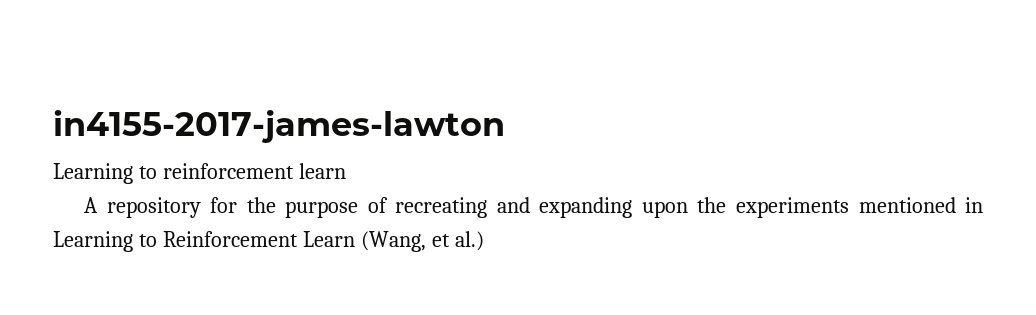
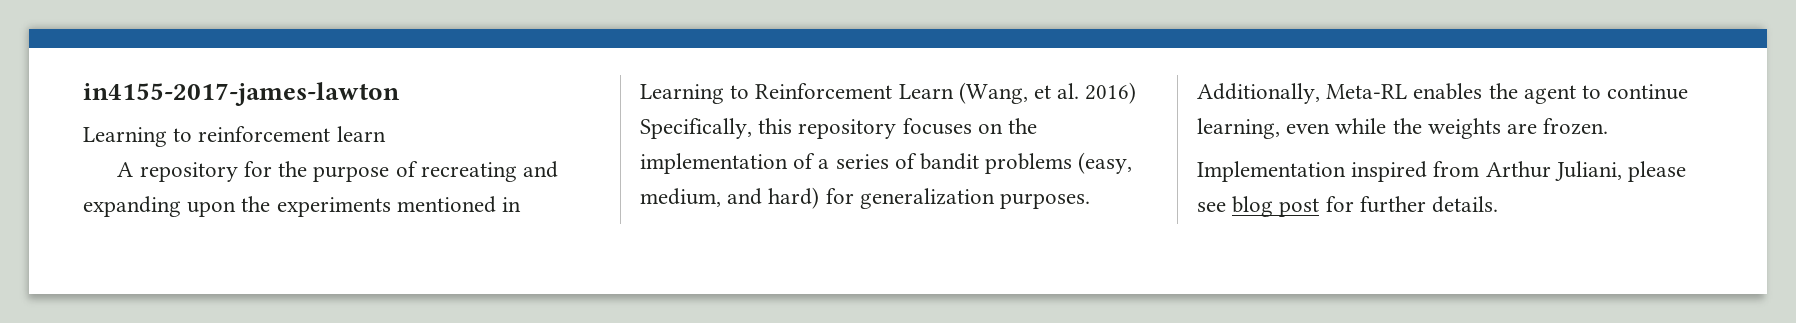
[454,231,484,251] al.) -> [1057,82,1137,104] [640,118,1038,139] [640,152,1133,174] [640,187,1091,209] [1197,83,1689,104] [1197,118,1609,139] [1197,161,1687,182] [1197,196,1499,217] al. 2016) Specifically, this repository focuses on the implementation of a series of bandit problems (easy, medium, and hard) for generalization purposes. Additionally, Meta-RL enables the agent to continue learning, even while the weights are frozen. // Implementation inspired from Arthur Juliani, please see blog post for further details.

